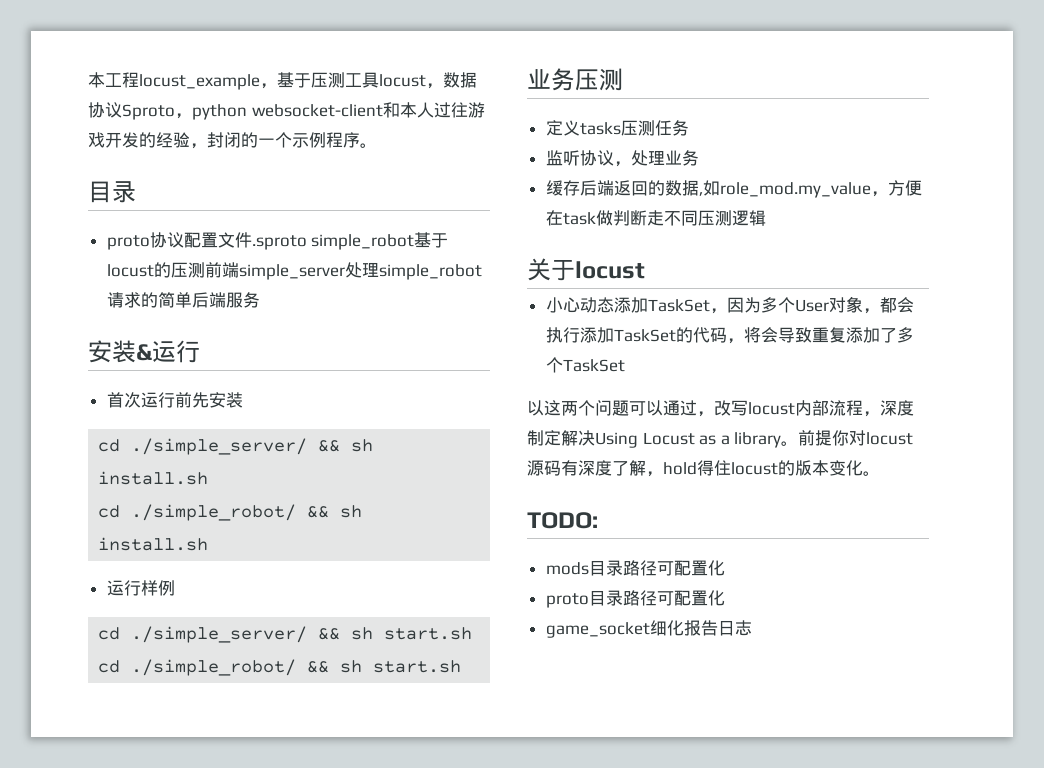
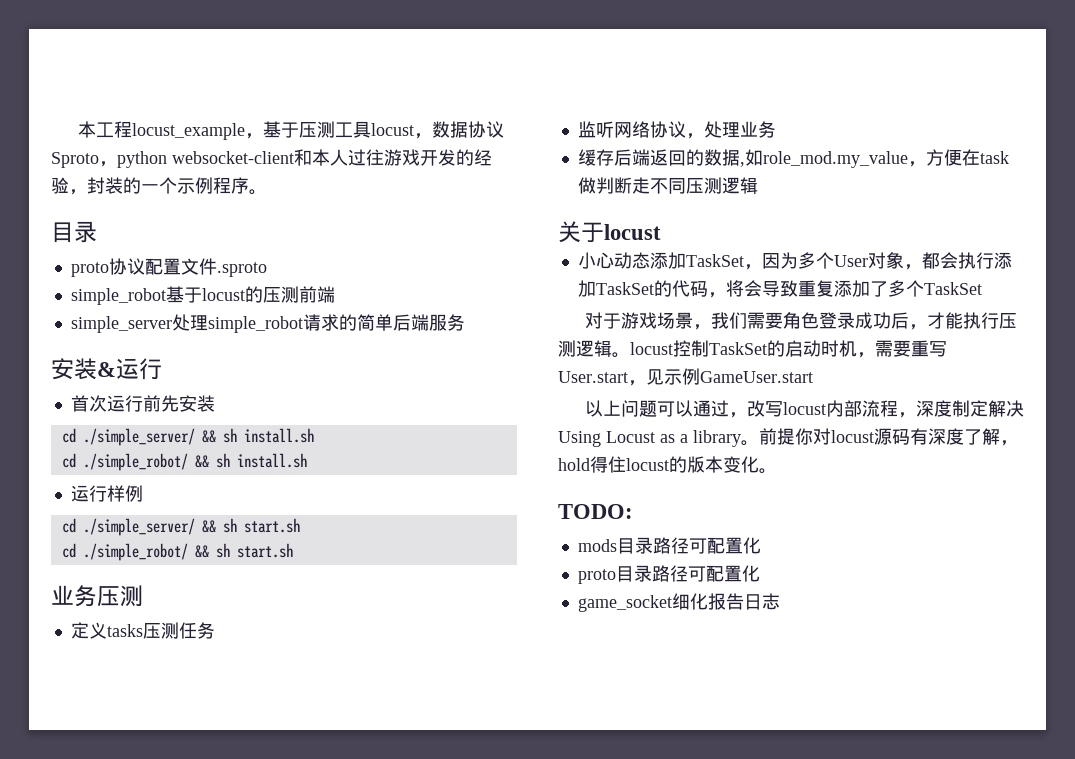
[224,132,241,148] 闭 -> [105,177,123,194] 装
(307, 242) none -> (267, 269) //
(239, 270) none -> (335, 294) //
(580, 158) none -> [613,121,650,138] 网络
[527,400,595,416] // 以这两个 -> [584,312,1017,330] [558,340,947,358] [558,368,813,386] [584,400,621,417] // 对于游戏场景，我们需要角色登录成功后，才能执行压测逻辑。locust控制TaskSet的启动时机，需要重写User.start，见示例GameUser.start // 以上

